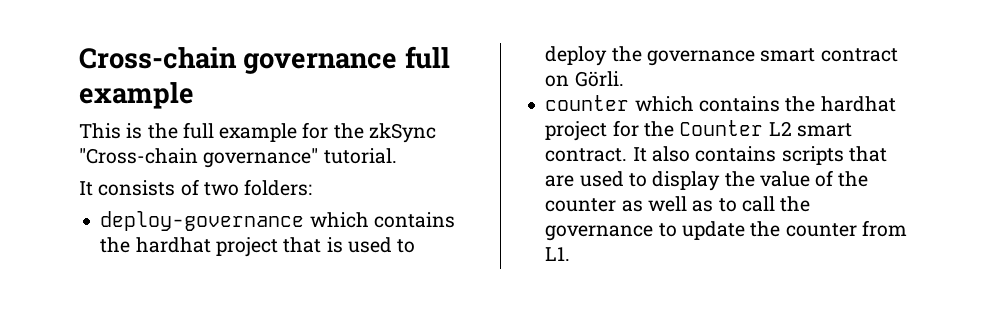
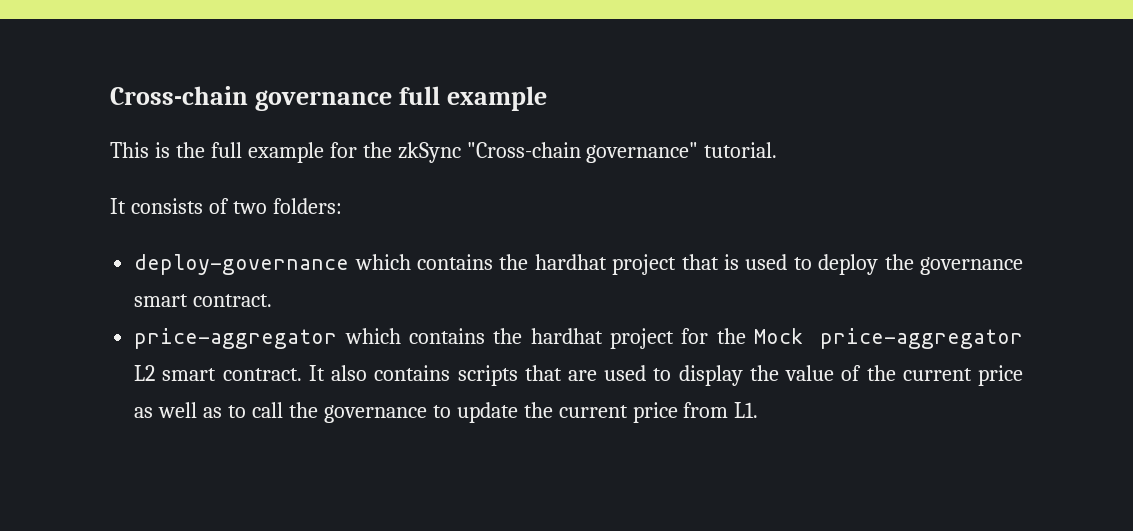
[820,48,898,62] [545,71,624,87] [545,95,630,111] contract on Görli. // counter -> [193,294,273,307] [134,328,338,349] contract. // price-aggregator
[679,120,764,136] Counter -> [754,328,1023,349] Mock price-aggregator
[545,198,617,212] counter -> [902,365,1024,386] current price
[785,223,857,237] counter -> [558,402,678,423] current price

